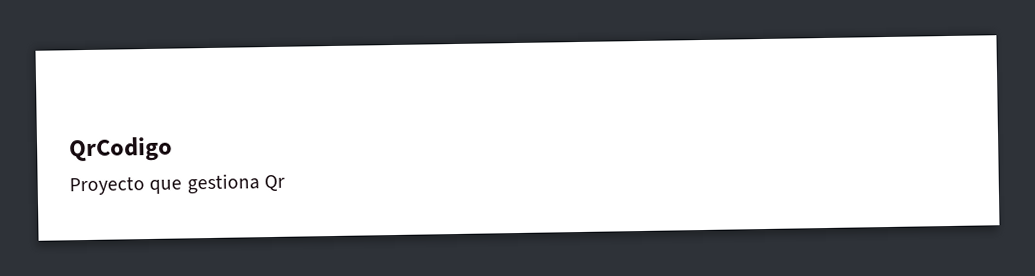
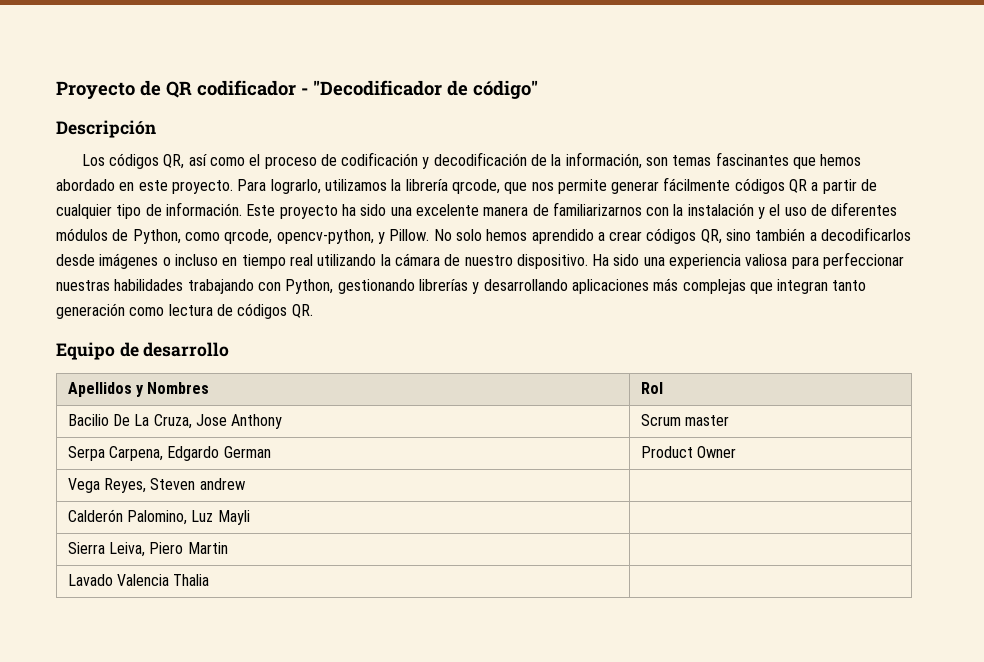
[68,136,173,163] [69,173,285,196] QrCodigo // Proyecto que gestiona Qr -> [56,80,538,99] [56,120,156,138] [81,152,862,169] [56,177,878,194] [56,202,898,219] [56,227,912,244] [56,252,905,269] [56,278,867,294] [56,303,313,319] [56,342,230,360] [67,382,210,397] [640,382,663,394] [67,414,283,429] [640,414,729,426] [67,446,271,461] [640,446,736,458] [67,478,245,493] [67,509,250,525] [67,542,228,557] [67,574,210,586] Proyecto de QR codificador - "Decodificador de código" // Descripción // Los códigos QR, así como el proceso de codificación y decodificación de la información, son temas fascinantes que hemos abordado en este proyecto. Para lograrlo, utilizamos la librería qrcode, que nos permite generar fácilmente códigos QR a partir de cualquier tipo de información. Este proyecto ha sido una excelente manera de familiarizarnos con la instalación y el uso de diferentes módulos de Python, como qrcode, opencv-python, y Pillow. No solo hemos aprendido a crear códigos QR, sino también a decodificarlos desde imágenes o incluso en tiempo real utilizando la cámara de nuestro dispositivo. Ha sido una experiencia valiosa para perfeccionar nuestras habilidades trabajando con Python, gestionando librerías y desarrollando aplicaciones más complejas que integran tanto generación como lectura de códigos QR. // Equipo de desarrollo // Apellidos y Nombres | Rol // Bacilio De La Cruza, Jose Anthony | Scrum master // Serpa Carpena, Edgardo German | Product Owner // Vega Reyes, Steven andrew | // Calderón Palomino, Luz Mayli | // Sierra Leiva, Piero Martin | // Lavado Valencia Thalia |

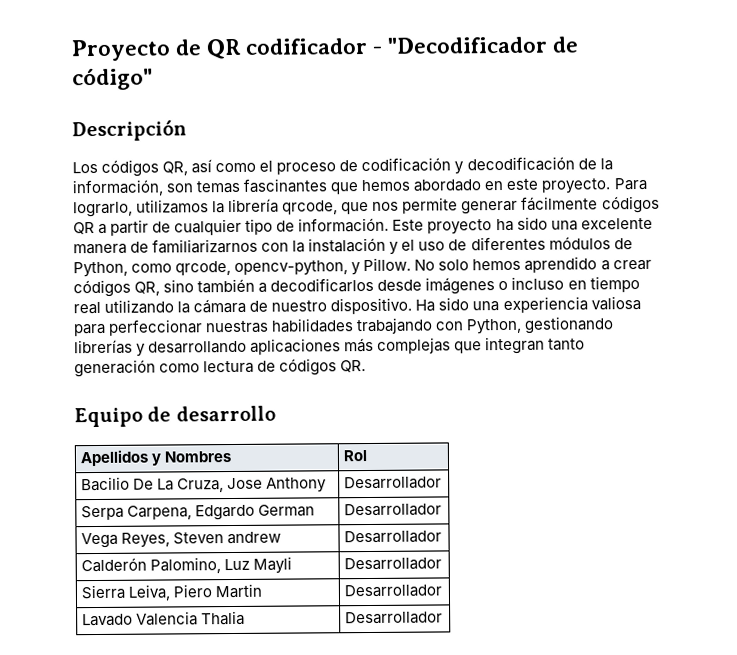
[640,414,729,426] Scrum master -> [344,476,443,490] Desarrollador
[640,446,736,458] Product Owner -> [344,503,443,517] Desarrollador
(245, 484) none -> [344,530,443,544] Desarrollador
(250, 517) none -> [344,557,443,571] Desarrollador
(228, 548) none -> [344,584,443,598] Desarrollador
(210, 580) none -> [345,611,444,625] Desarrollador

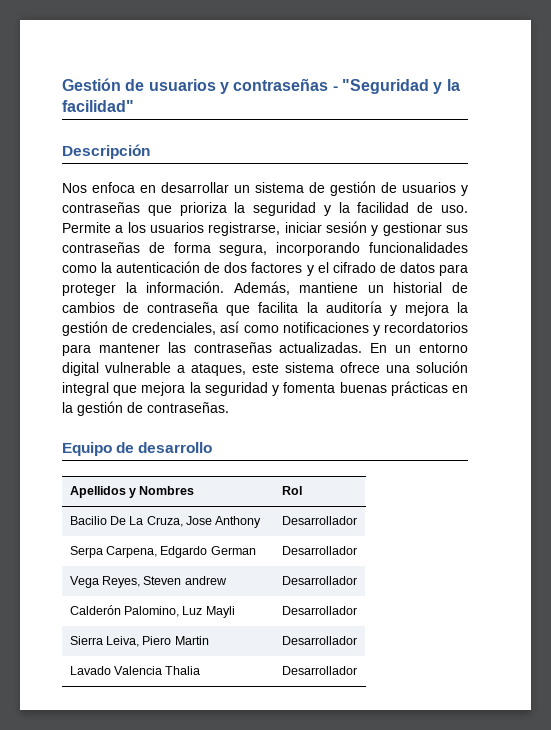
[71,36,579,62] [72,67,153,91] [72,119,187,142] [72,156,613,177] [72,177,647,197] [73,195,660,218] [73,216,653,236] [73,236,633,255] [73,256,652,278] [73,276,640,298] [73,296,641,315] [73,316,615,337] [74,336,586,357] [74,358,367,378] Proyecto de QR codificador - "Decodificador de código" // Descripción // Los códigos QR, así como el proceso de codificación y decodificación de la información, son temas fascinantes que hemos abordado en este proyecto. Para lograrlo, utilizamos la librería qrcode, que nos permite generar fácilmente códigos QR a partir de cualquier tipo de información. Este proyecto ha sido una excelente manera de familiarizarnos con la instalación y el uso de diferentes módulos de Python, como qrcode, opencv-python, y Pillow. No solo hemos aprendido a crear códigos QR, sino también a decodificarlos desde imágenes o incluso en tiempo real utilizando la cámara de nuestro dispositivo. Ha sido una experiencia valiosa para perfeccionar nuestras habilidades trabajando con Python, gestionando librerías y desarrollando aplicaciones más complejas que integran tanto generación como lectura de códigos QR. -> [62,78,460,94] [62,100,134,112] [62,144,150,159] [62,181,468,196] [62,202,468,216] [62,221,468,236] [62,242,469,256] [62,261,468,276] [62,281,468,296] [62,301,468,316] [62,321,468,336] [62,342,468,356] [62,361,468,376] [62,381,469,396] [62,401,229,416] Gestión de usuarios y contraseñas - "Seguridad y la facilidad" // Descripción // Nos enfoca en desarrollar un sistema de gestión de usuarios y contraseñas que prioriza la seguridad y la facilidad de uso. Permite a los usuarios registrarse, iniciar sesión y gestionar sus contraseñas de forma segura, incorporando funcionalidades como la autenticación de dos factores y el cifrado de datos para proteger la información. Además, mantiene un historial de cambios de contraseña que facilita la auditoría y mejora la gestión de credenciales, así como notificaciones y recordatorios para mantener las contraseñas actualizadas. En un entorno digital vulnerable a ataques, este sistema ofrece una solución integral que mejora la seguridad y fomenta buenas prácticas en la gestión de contraseñas.

